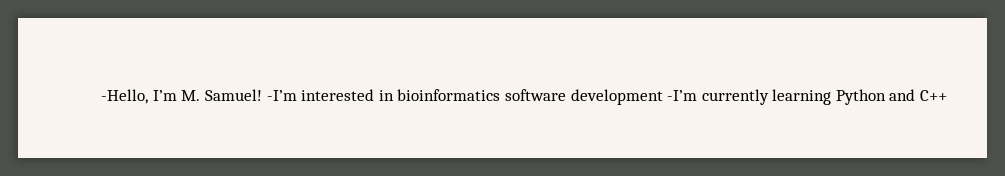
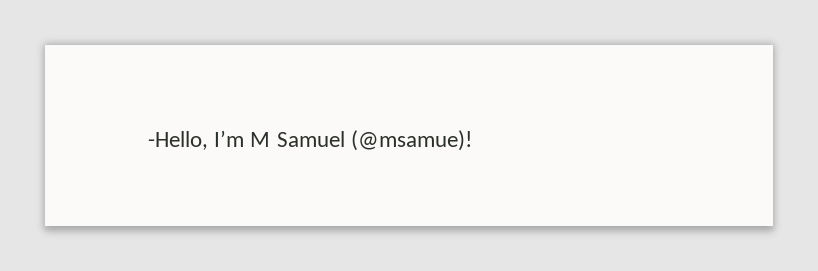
[181,89,948,105] M. Samuel! -I’m interested in bioinformatics software development -I’m currently learning Python and C++ -> [250,130,472,151] M Samuel (@msamue)!

